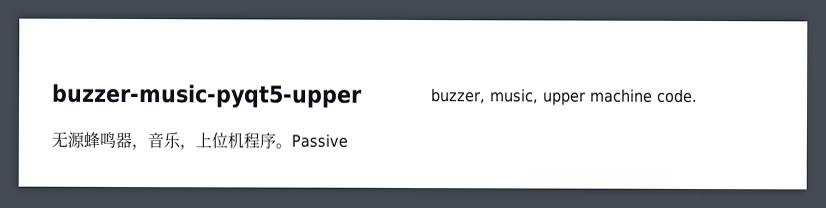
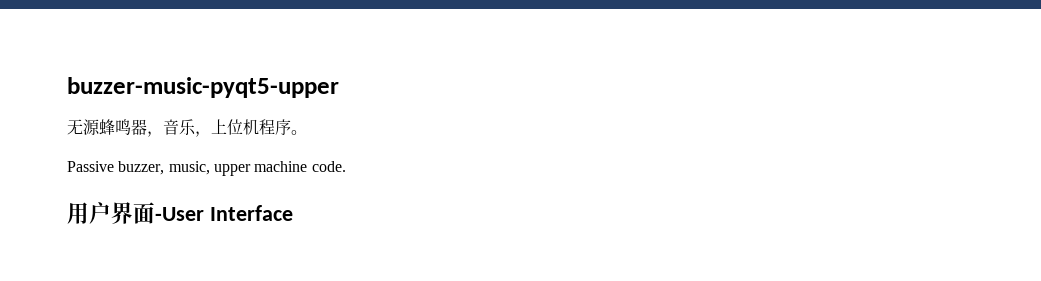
(292, 146) none -> (307, 132) //
(698, 95) none -> [67,202,293,224] // 用户界面-User Interface

